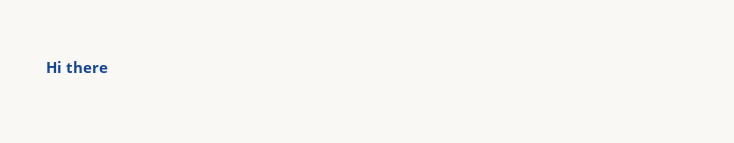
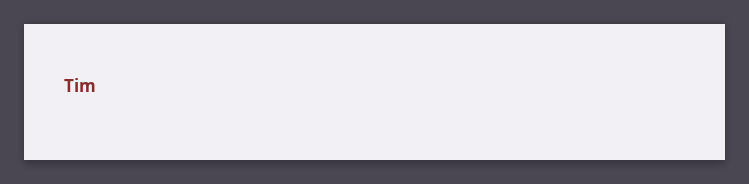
[46,61,108,73] Hi there -> [64,78,96,92] Tim

